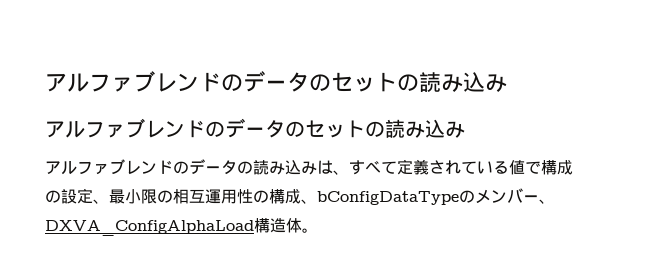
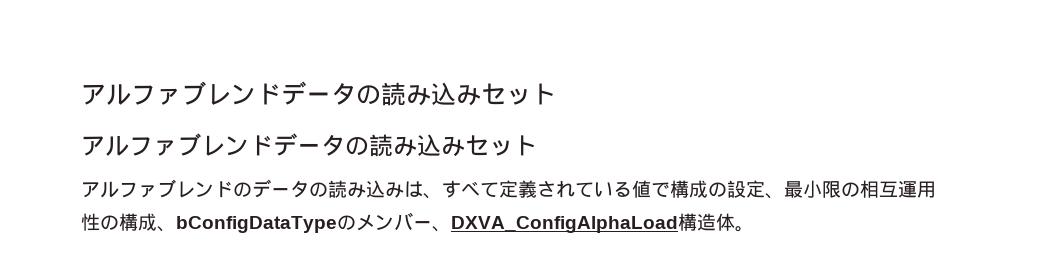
[45,71,507,92] [45,118,465,138] アルファブレンドのデータのセットの読み込み // アルファブレンドのデータのセットの読み込み -> [81,81,556,106] [81,133,537,157] アルファブレンドデータの読み込みセット // アルファブレンドデータの読み込みセット

